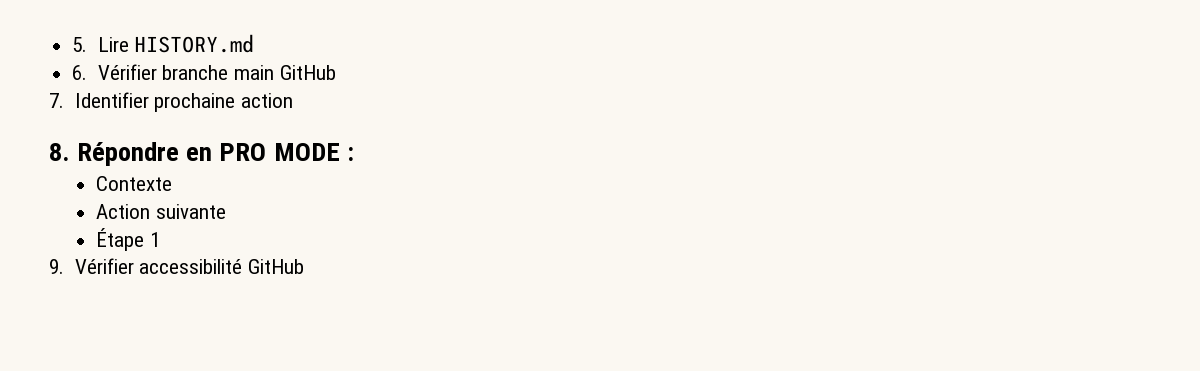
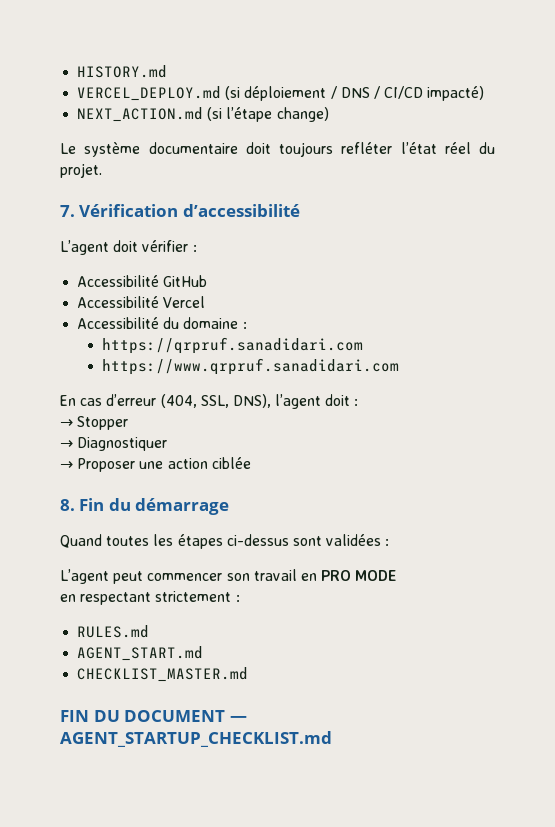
[72,37,129,52] 5. Lire -> (77, 71) none
[72,64,336,80] [49,92,236,112] 6. Vérifier branche main GitHub // 7. Identifier prochaine -> [77,86,485,101] [77,107,329,122] [60,142,495,157] [60,163,102,178] [60,204,300,217] [60,240,197,255] [77,275,208,287] [77,296,206,308] [77,317,247,329] [101,337,363,354] [101,358,399,375] [60,394,359,409] [60,416,129,430] [60,437,168,451] [60,458,164,472] VERCEL_DEPLOY.md (si déploiement / DNS / CI/CD impacté) // NEXT_ACTION.md (si l’étape change) // Le système documentaire doit toujours refléter l’état réel du projet. // 7. Vérification d’accessibilité // L’agent doit vérifier : // Accessibilité GitHub // Accessibilité Vercel // Accessibilité du domaine : // https://qrpruf.sanadidari.com // https://www.qrpruf.sanadidari.com // En cas d’erreur (404, SSL, DNS), l’agent doit : // → Stopper // → Diagnostiquer // → Proposer une
(293, 100) none -> [211,457,251,469] ciblée
[77,142,354,166] [96,176,173,191] [96,204,226,219] [96,228,160,251] [49,258,304,274] Répondre en PRO MODE : // Contexte // Action suivante // Étape 1 // 9. Vérifier accessibilité GitHub -> [79,498,230,515] [60,534,390,549] [60,569,398,584] [60,591,240,605] [77,625,150,638] [77,646,204,661] [77,667,249,682] [60,710,247,722] [60,731,332,747] Fin du démarrage // Quand toutes les étapes ci-dessus sont validées : // L’agent peut commencer son travail en PRO MODE // en respectant strictement : // RULES.md // AGENT_START.md // CHECKLIST_MASTER.md // FIN DU DOCUMENT — AGENT_STARTUP_CHECKLIST.md

